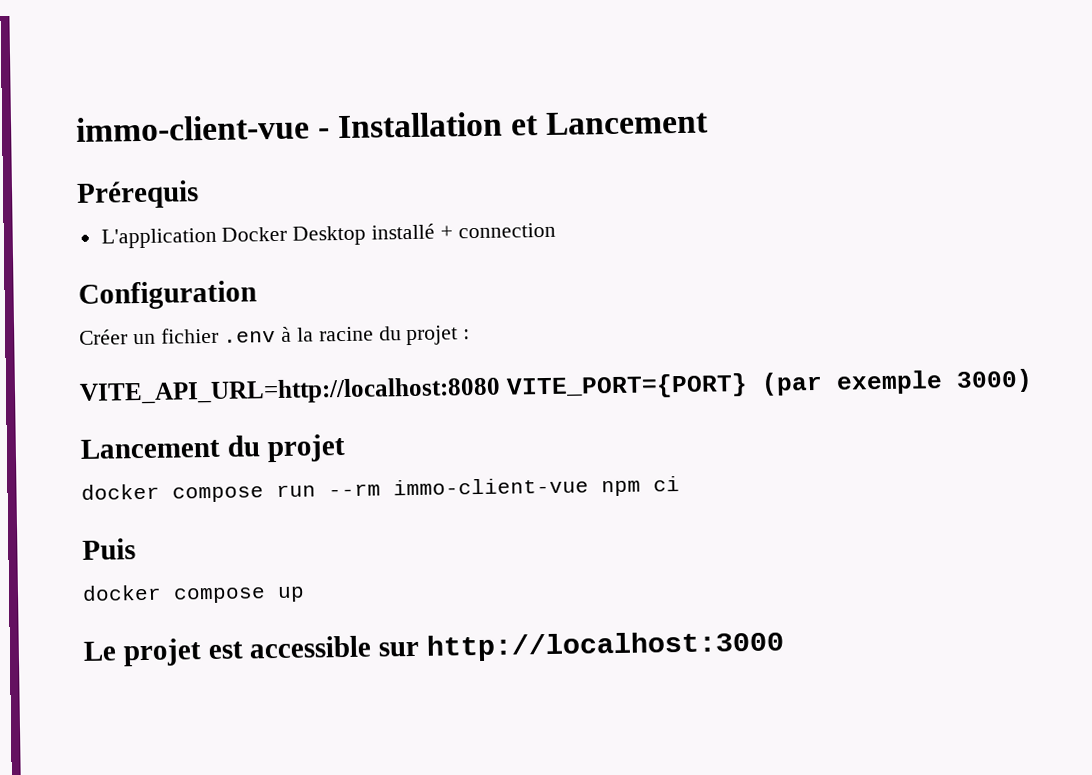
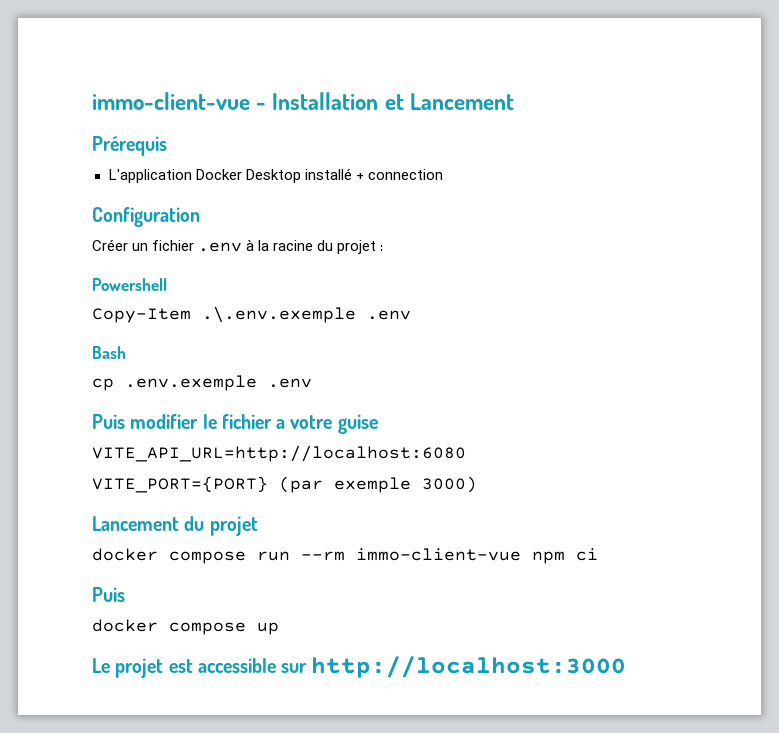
[79,376,501,406] VITE_API_URL=http://localhost:8080 -> [92,278,167,291] [92,306,411,323] [92,346,126,359] [92,375,312,391] [92,414,378,434] [92,445,466,462] Powershell // Copy-Item .\.env.exemple .env // Bash // cp .env.exemple .env // Puis modifier le fichier a votre guise // VITE_API_URL=http://localhost:6080 //

